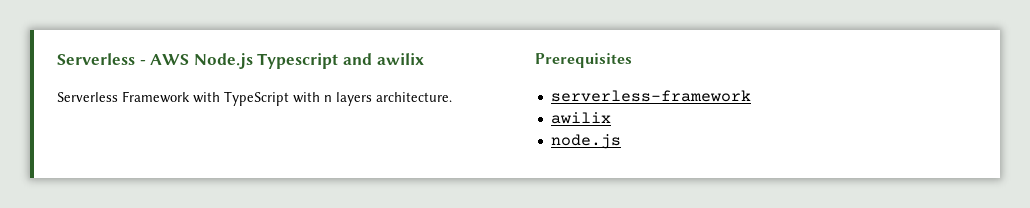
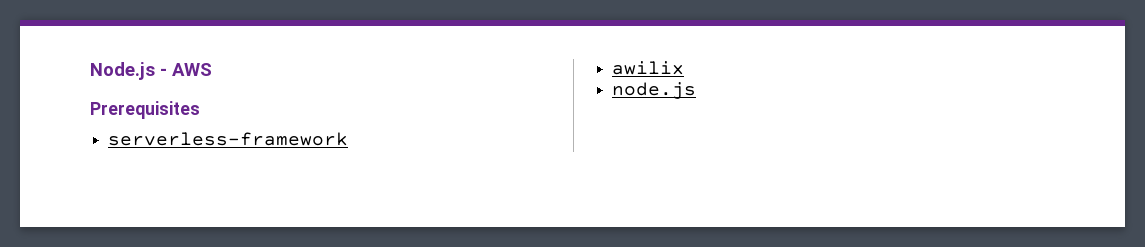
[57,53,135,65] Serverless -> [90,62,155,80] Node.js
[193,53,424,69] [57,91,452,106] Node.js Typescript and awilix // Serverless Framework with TypeScript with n layers architecture. -> (212, 69) none

